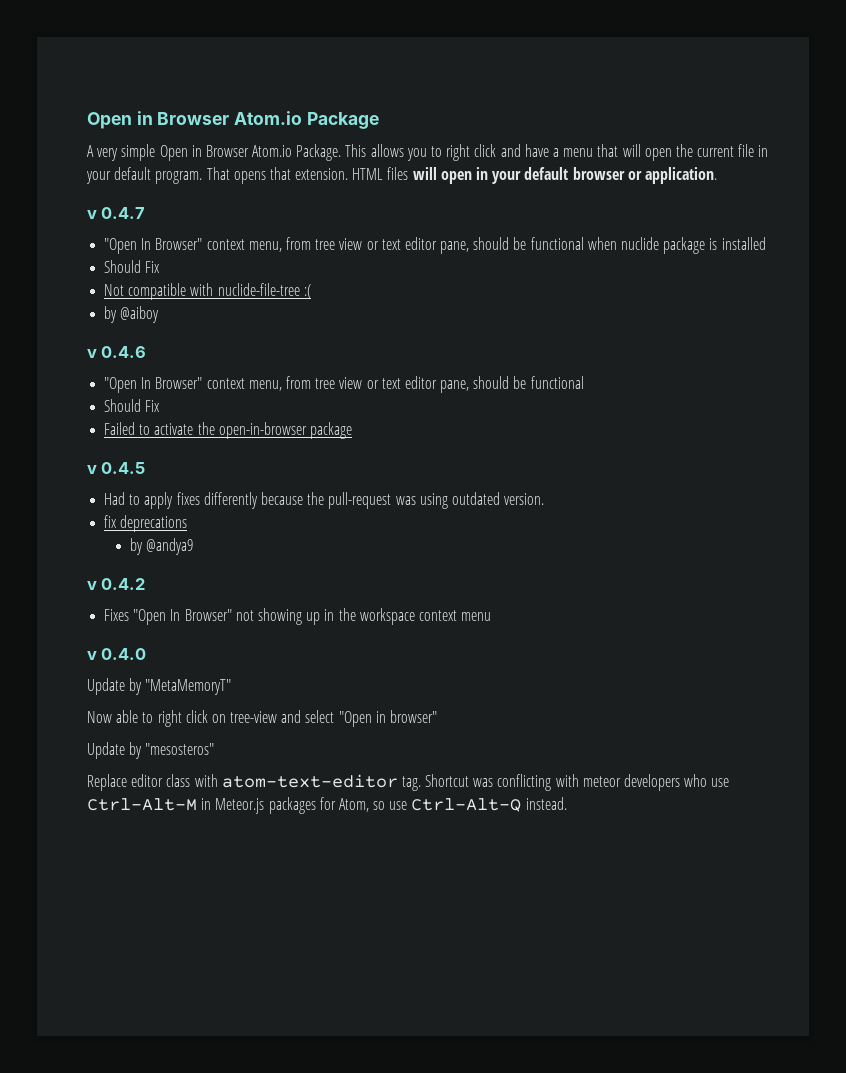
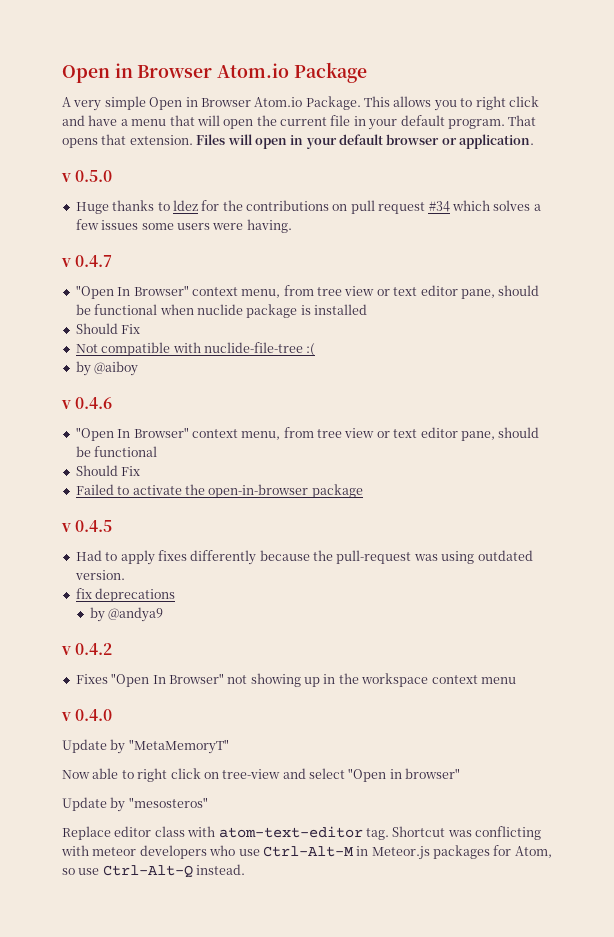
[352,167,409,180] HTML files -> [196,134,226,145] Files
(717, 175) none -> [61,170,113,182] [75,200,541,214] [75,219,292,233] // v 0.5.0 // Huge thanks to ldez for the contributions on pull request #34 which solves a few issues some users were having.

